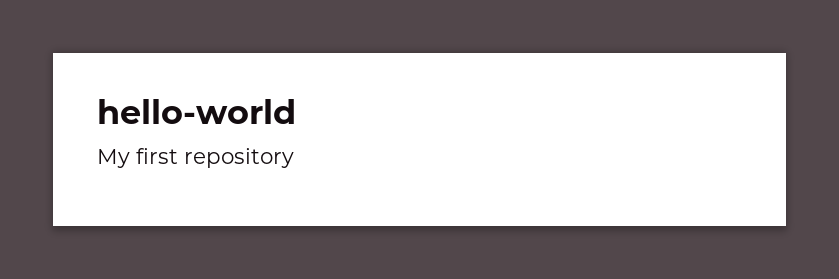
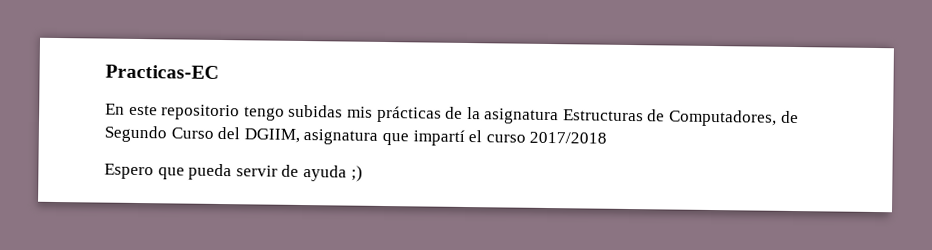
[97,99,296,124] [97,148,294,168] hello-world // My first repository -> [105,64,219,79] [105,103,799,127] [104,125,608,146] [104,163,363,182] Practicas-EC // En este repositorio tengo subidas mis prácticas de la asignatura Estructuras de Computadores, de Segundo Curso del DGIIM, asignatura que impartí el curso 2017/2018 // Espero que pueda servir de ayuda ;)

